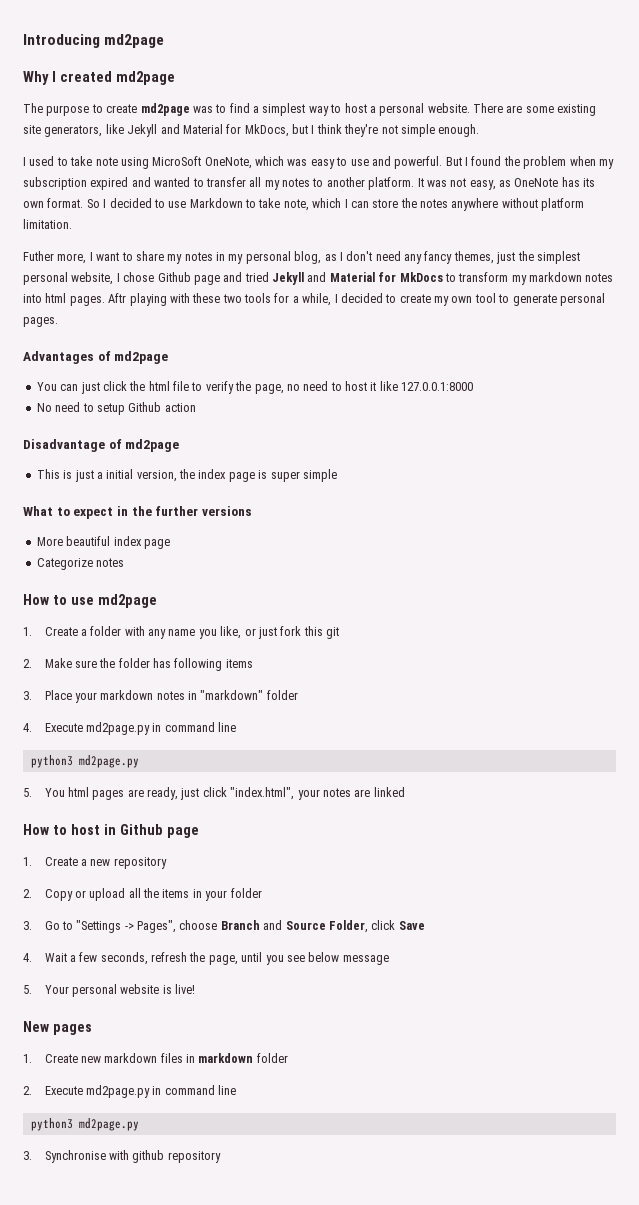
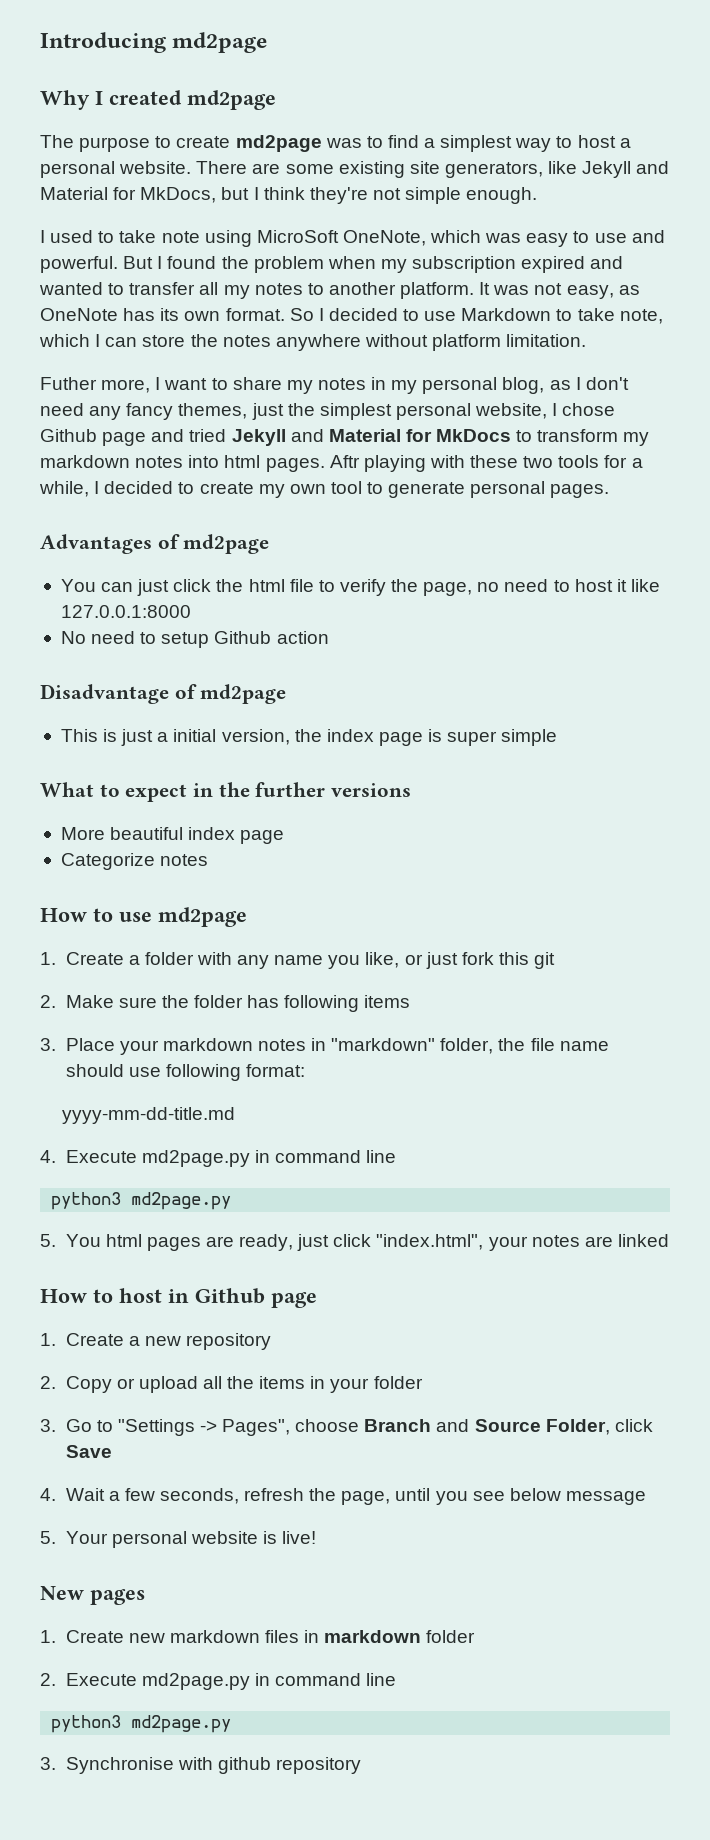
[266,690,298,700] folder -> [440,1038,609,1054] [65,1064,305,1081] [62,1107,236,1124] folder, the file name should use following format: // yyyy-mm-dd-title.md

